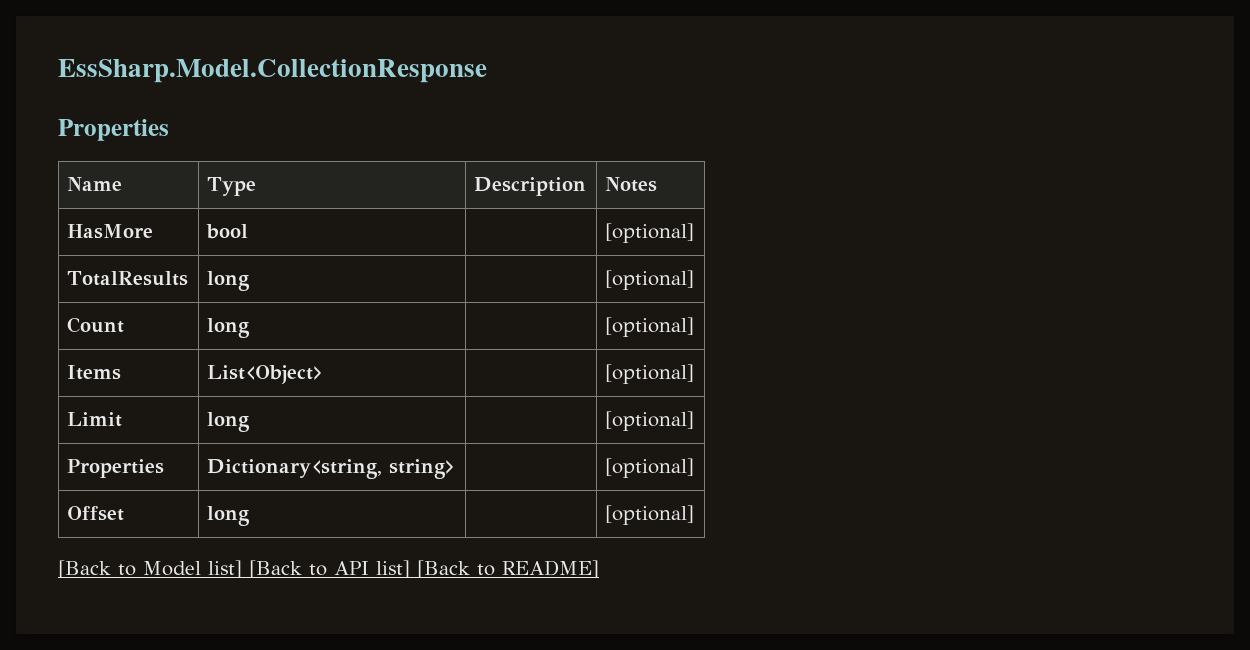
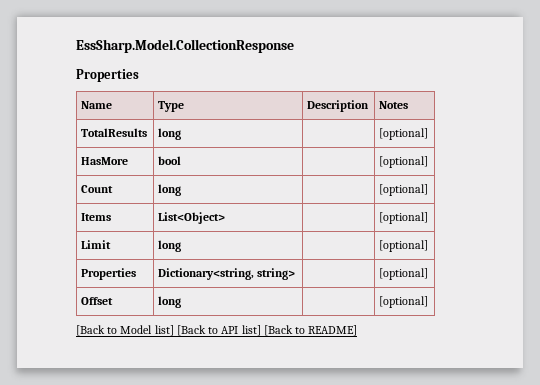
[67,224,154,239] [206,224,249,239] [605,223,695,243] [67,271,189,286] [207,271,251,291] HasMore | bool | | [optional] // TotalResults | long -> [81,128,148,137] [158,128,182,140] [379,128,429,140] [81,157,129,165] [158,156,182,165] TotalResults | long | | [optional] // HasMore | bool

